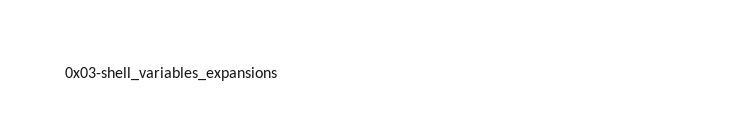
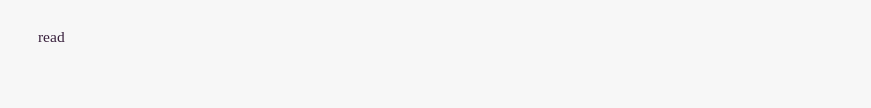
[65,67,277,81] 0x03-shell_variables_expansions -> [38,32,65,42] read

